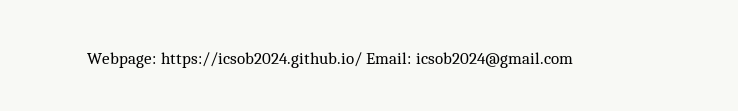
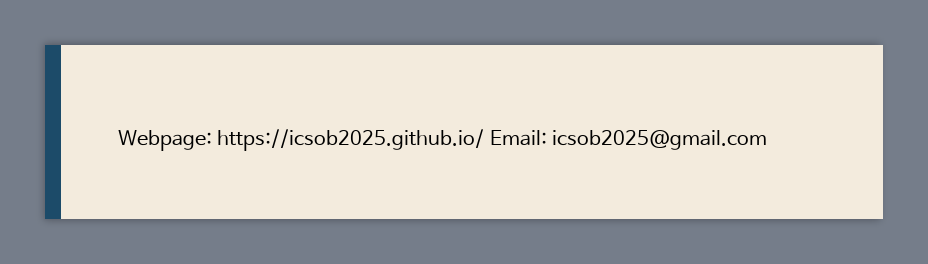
[160,52,573,68] https://icsob2024.github.io/ Email: icsob2024@gmail.com -> [217,129,767,151] https://icsob2025.github.io/ Email: icsob2025@gmail.com

